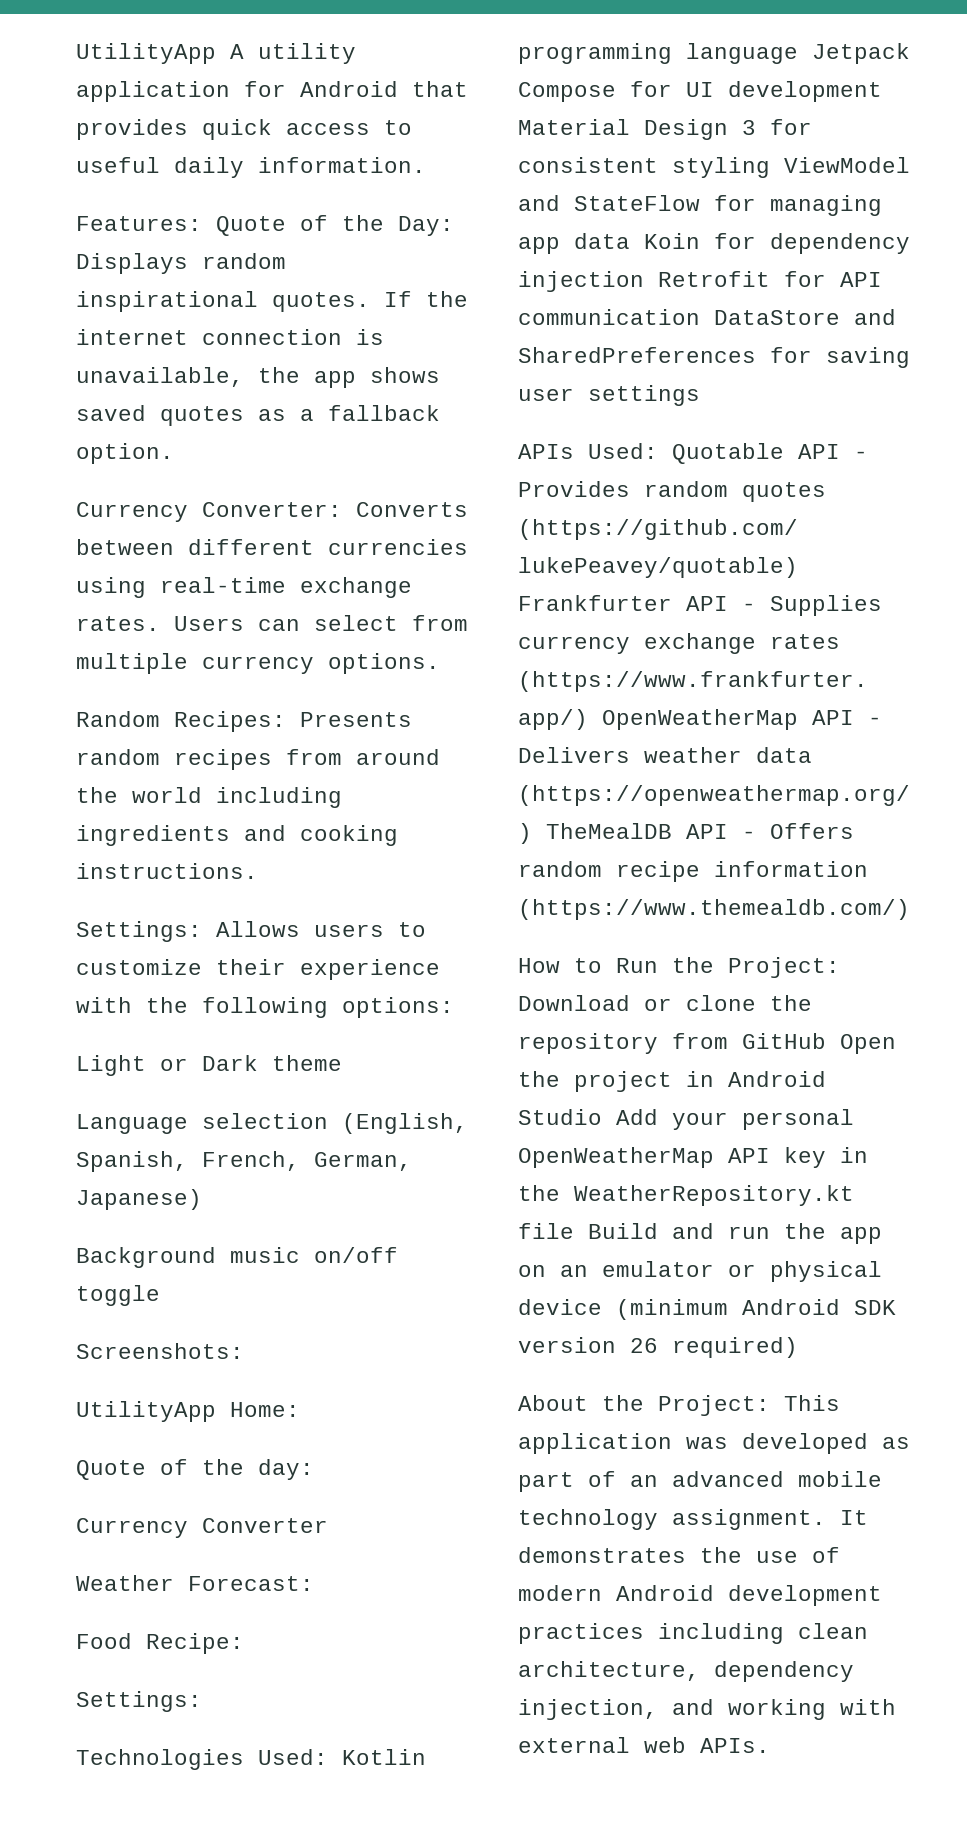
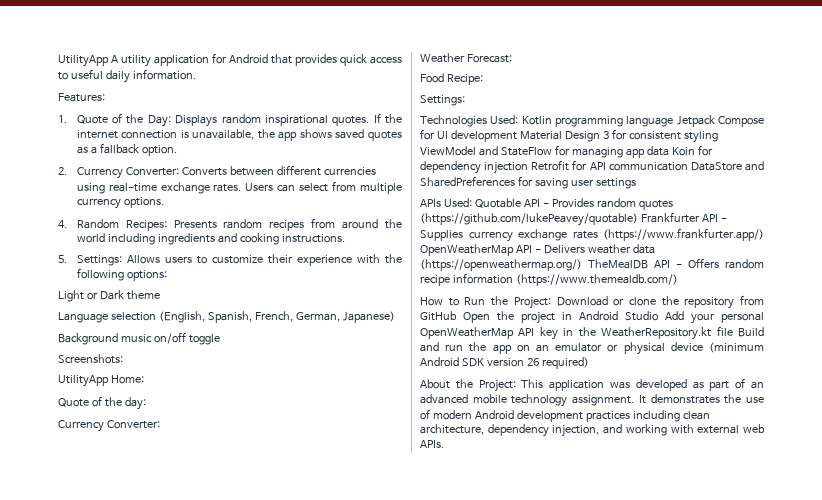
(202, 223) none -> [58,115,67,123] // 1.
(174, 453) none -> [58,167,67,175] 2.
(440, 663) none -> [58,220,67,228] 4.
(258, 871) none -> [58,255,67,263] 5.
[202,1518,328,1533] Converter -> [106,420,160,429] Converter:

